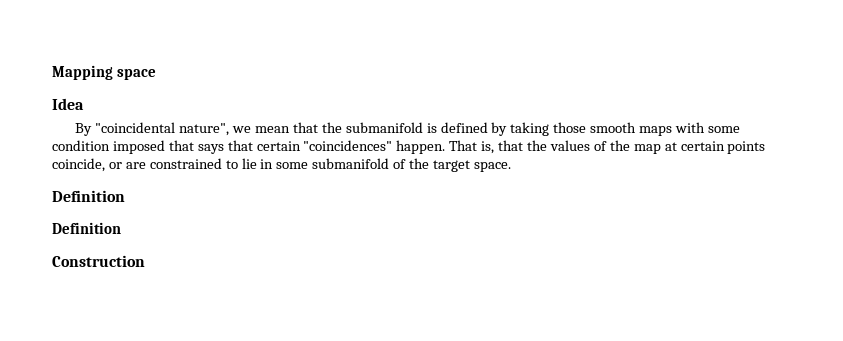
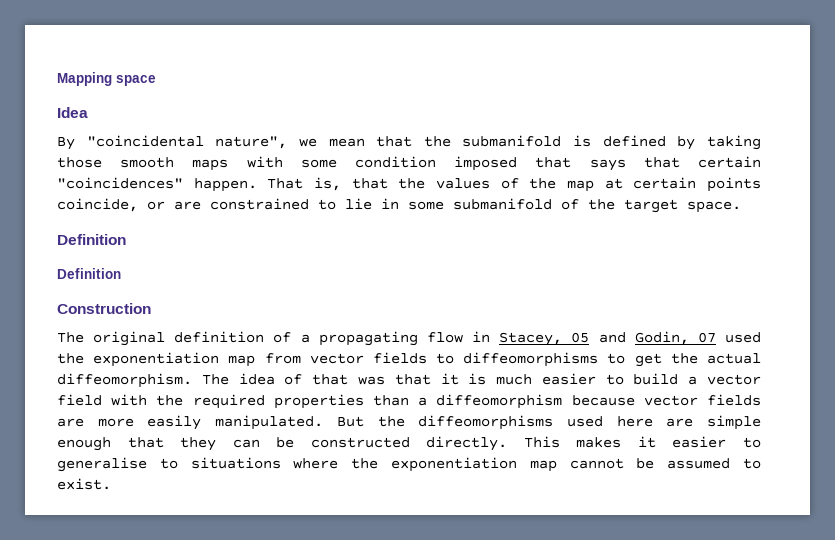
(145, 261) none -> [57,331,762,346] [57,352,761,367] [57,373,762,388] [57,394,761,409] [57,415,762,430] [57,436,761,451] [57,457,761,472] [57,478,111,490] // The original definition of a propagating flow in Stacey, 05 and Godin, 07 used the exponentiation map from vector fields to diffeomorphisms to get the actual diffeomorphism. The idea of that was that it is much easier to build a vector field with the required properties than a diffeomorphism because vector fields are more easily manipulated. But the diffeomorphisms used here are simple enough that they can be constructed directly. This makes it easier to generalise to situations where the exponentiation map cannot be assumed to exist.

